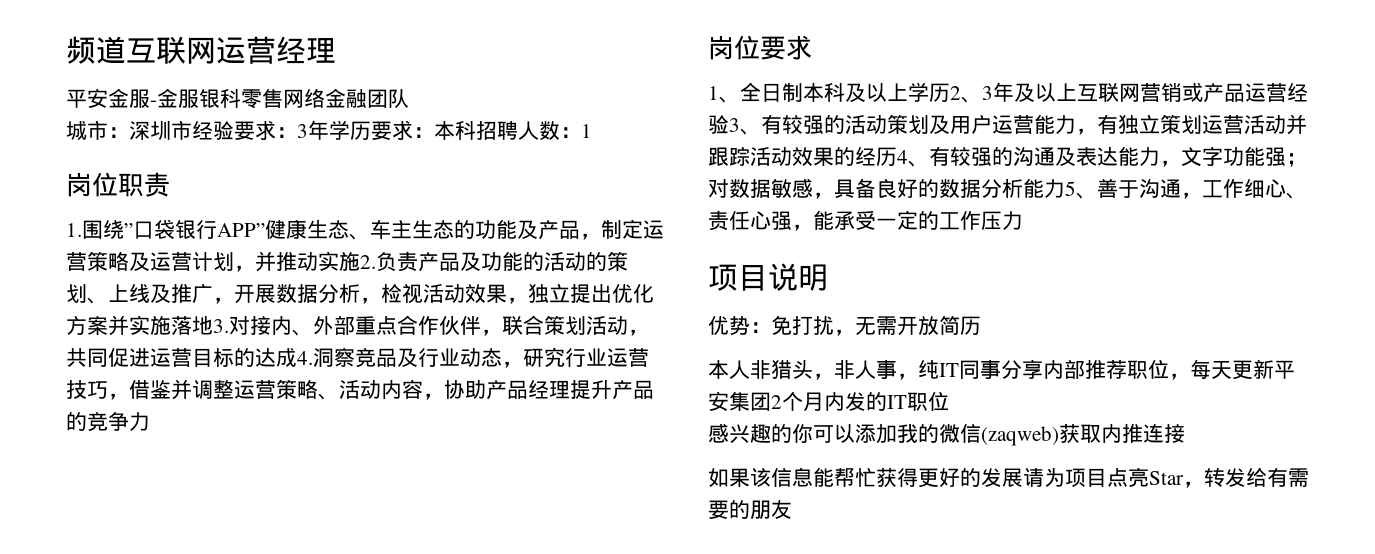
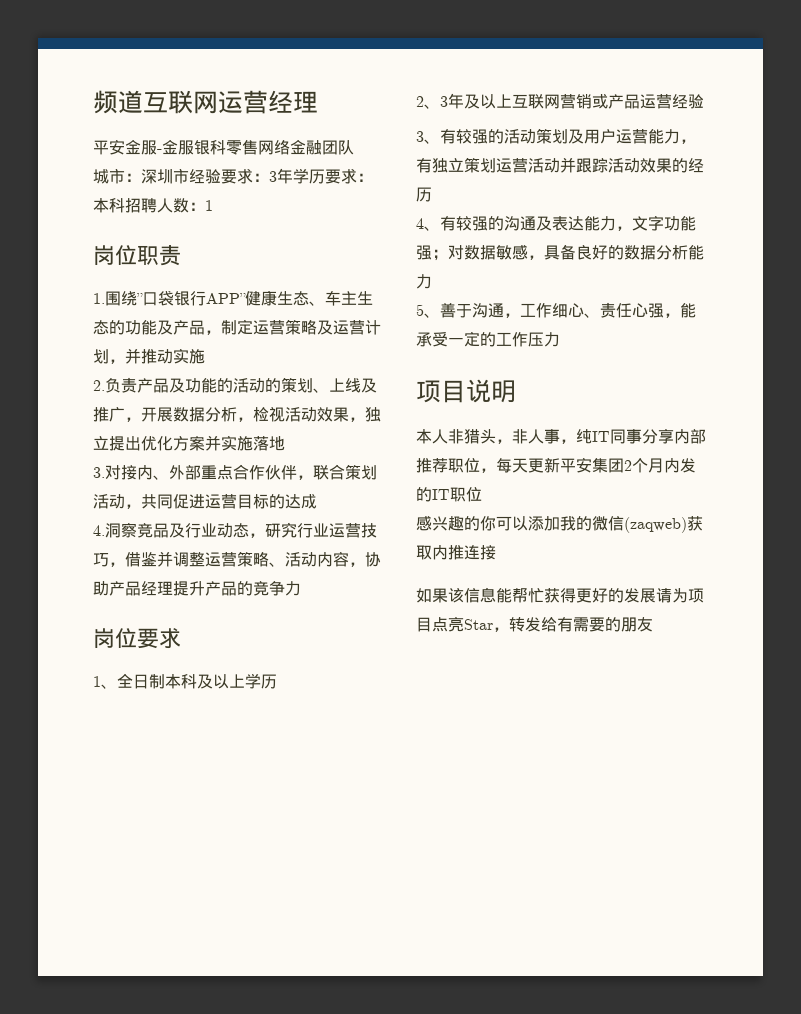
(360, 261) none -> (205, 356) //
(213, 325) none -> (285, 443) //
(297, 357) none -> (317, 501) //
(950, 92) none -> (277, 681) //
(729, 124) none -> (704, 101) //
(897, 156) none -> (432, 194) //
(1065, 188) none -> (432, 281) //
[708,315,981,336] // 优势：免打扰，无需开放简历 -> (516, 391) none

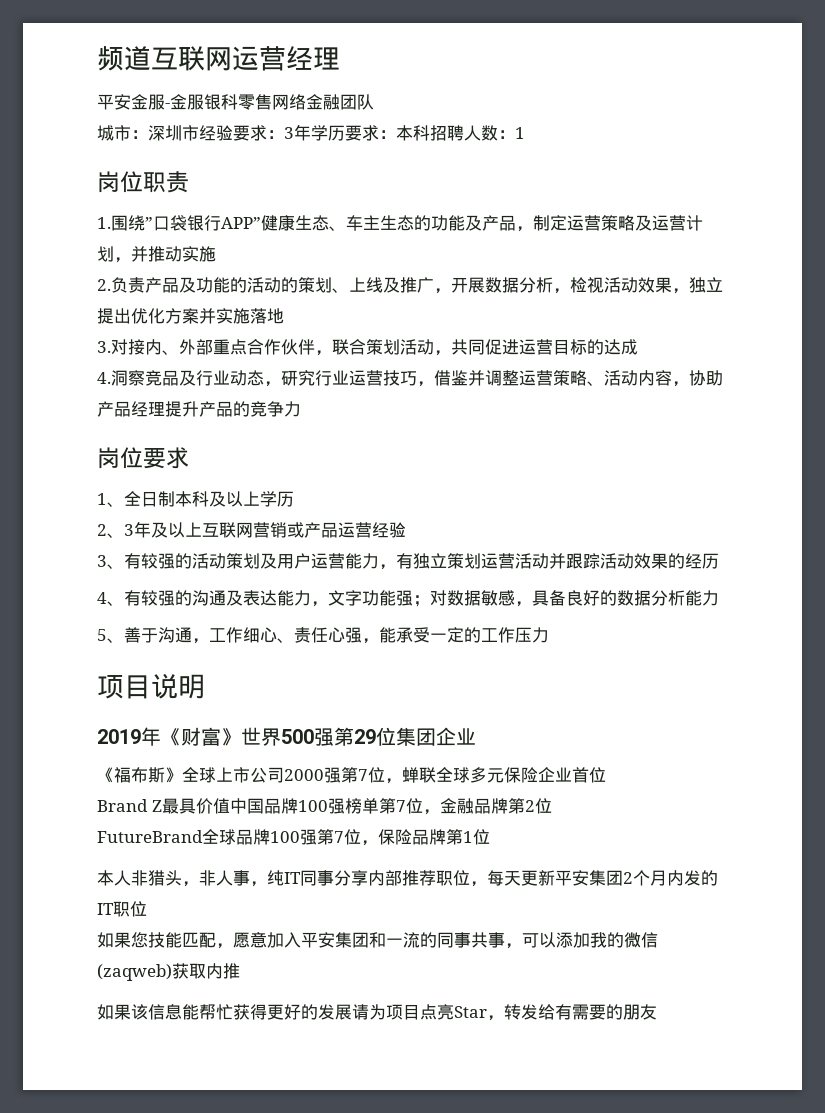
(516, 391) none -> [97,727,476,746] [97,767,606,784] [97,798,552,815] [97,829,490,846] // 2019年《财富》世界500强第29位集团企业 // 《福布斯》全球上市公司2000强第7位，蝉联全球多元保险企业首位 // Brand Z最具价值中国品牌100强榜单第7位，金融品牌第2位 // FutureBrand全球品牌100强第7位，保险品牌第1位
[416,515,496,531] 感兴趣的你 -> [97,932,522,949] 如果您技能匹配，愿意加入平安集团和一流的同事共事，
[464,545,496,560] 连接 -> (240, 971) none

